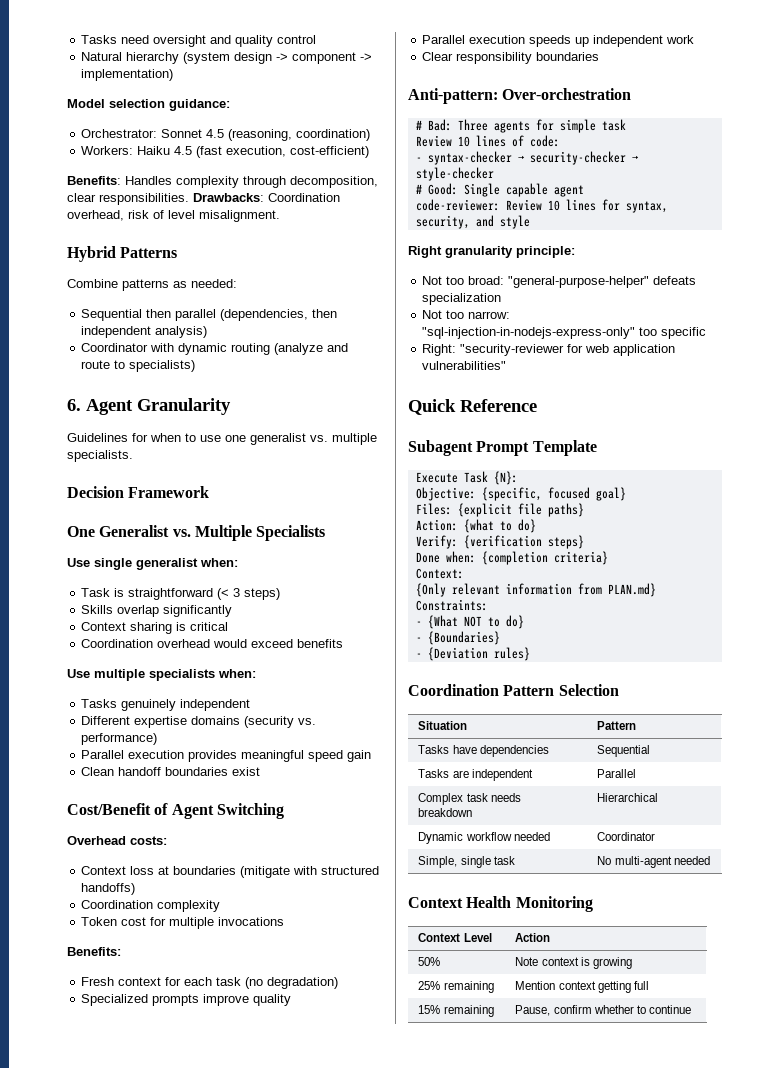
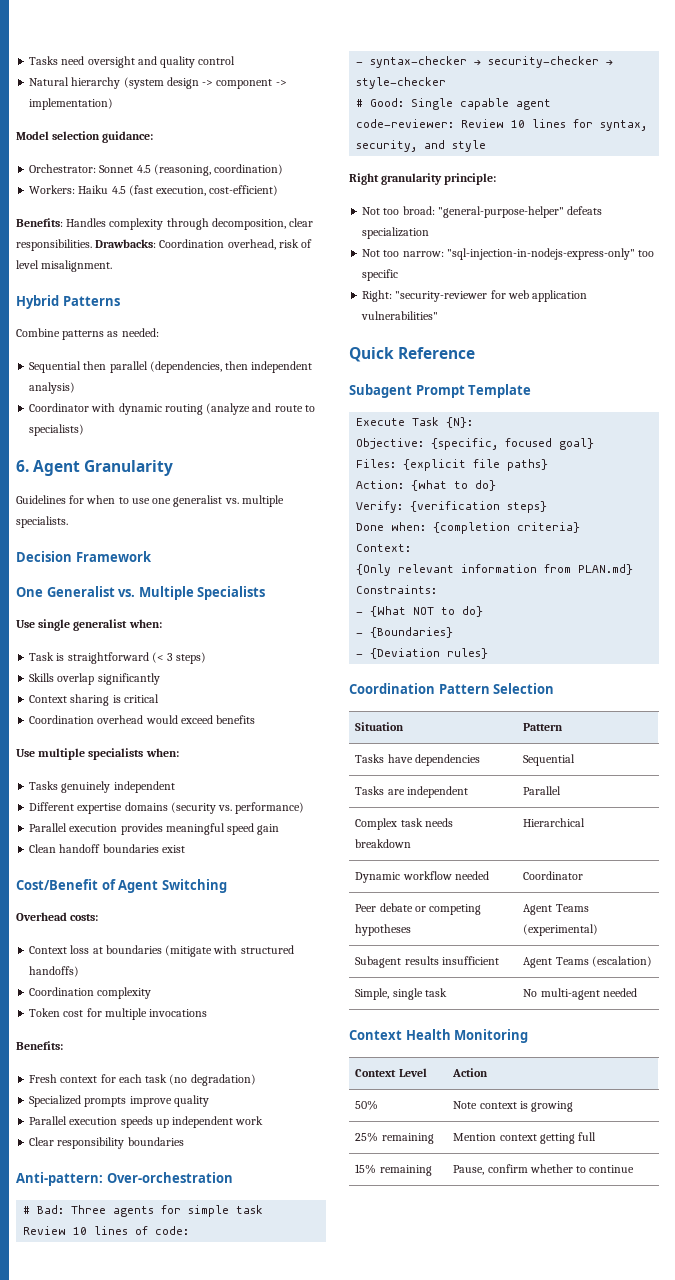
(656, 836) none -> [355,903,482,915] [355,924,412,936] [523,904,589,915] [523,924,599,936] [355,956,499,968] [523,956,652,968] // Peer debate or competing hypotheses | Agent Teams (experimental) // Subagent results insufficient | Agent Teams (escalation)

